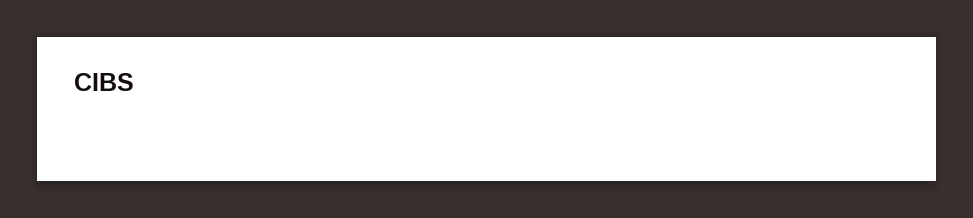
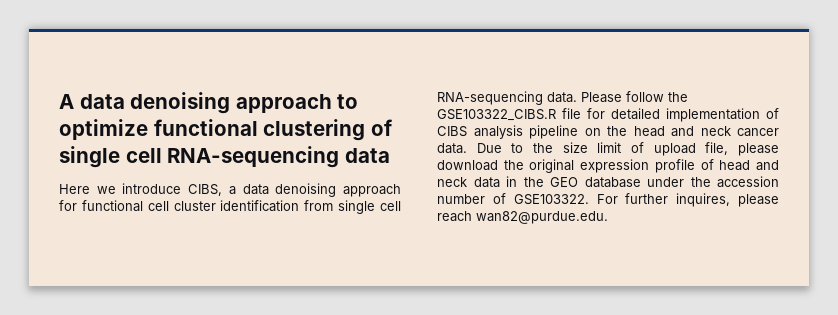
[74,73,134,91] CIBS -> [59,92,359,114] [59,119,392,141] [59,146,390,168] [59,183,402,197] [59,200,401,214] [437,91,688,105] [437,108,779,122] [437,125,779,139] [437,142,779,156] [437,159,779,173] [437,176,779,188] [437,193,779,207] [437,211,608,224] A data denoising approach to optimize functional clustering of single cell RNA-sequencing data // Here we introduce CIBS, a data denoising approach for functional cell cluster identification from single cell RNA-sequencing data. Please follow the GSE103322_CIBS.R file for detailed implementation of CIBS analysis pipeline on the head and neck cancer data. Due to the size limit of upload file, please download the original expression profile of head and neck data in the GEO database under the accession number of GSE103322. For further inquires, please reach wan82@purdue.edu.

